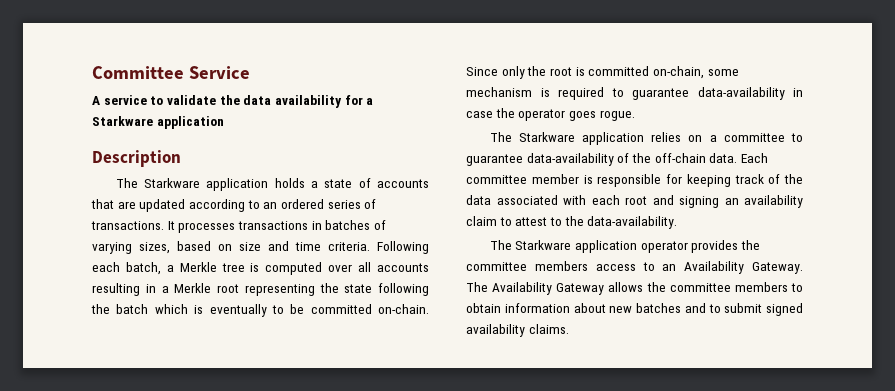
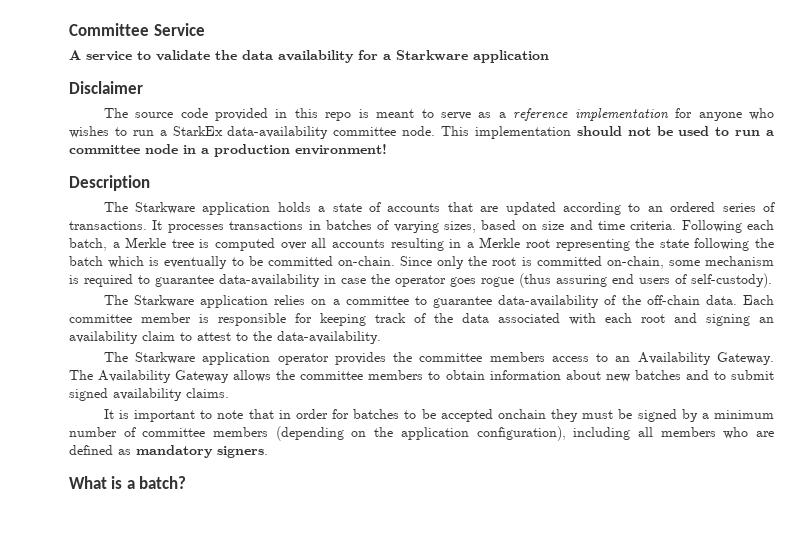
(224, 122) none -> [69,81,143,94] [103,108,774,121] [69,126,774,139] [69,144,387,157] // Disclaimer // The source code provided in this repo is meant to serve as a reference implementation for anyone who wishes to run a StarkEx data-availability committee node. This implementation should not be used to run a committee node in a production environment!
[599,110,635,121] rogue. -> [481,273,772,288] rogue (thus assuring end users of self-custody).
(569, 329) none -> [103,409,774,422] [69,426,774,441] [69,445,268,458] [69,476,187,489] // It is important to note that in order for batches to be accepted onchain they must be signed by a minimum number of committee members (depending on the application configuration), including all members who are defined as mandatory signers. // What is a batch?

